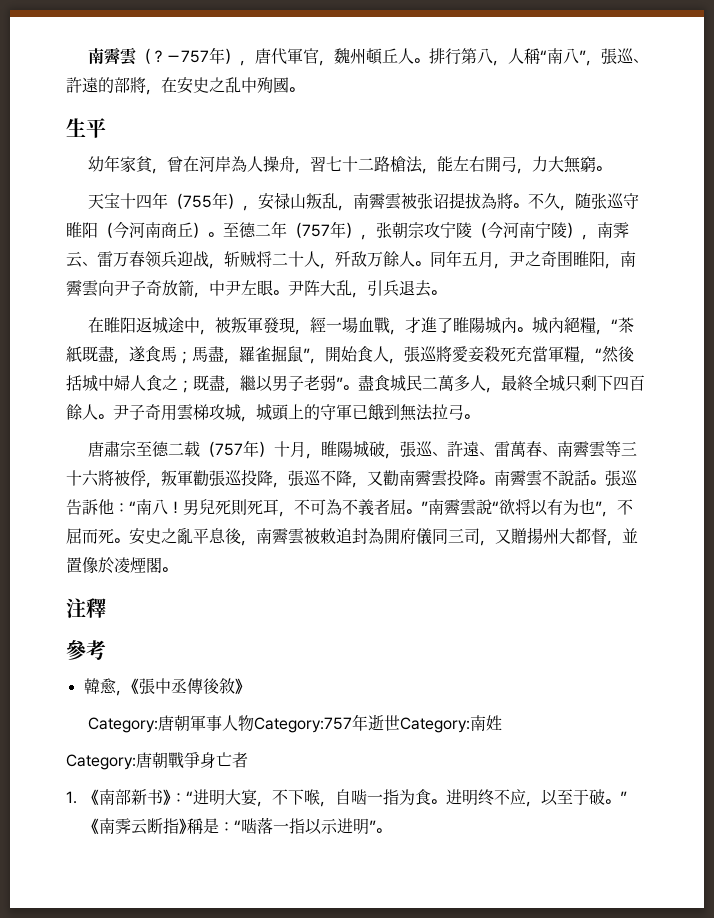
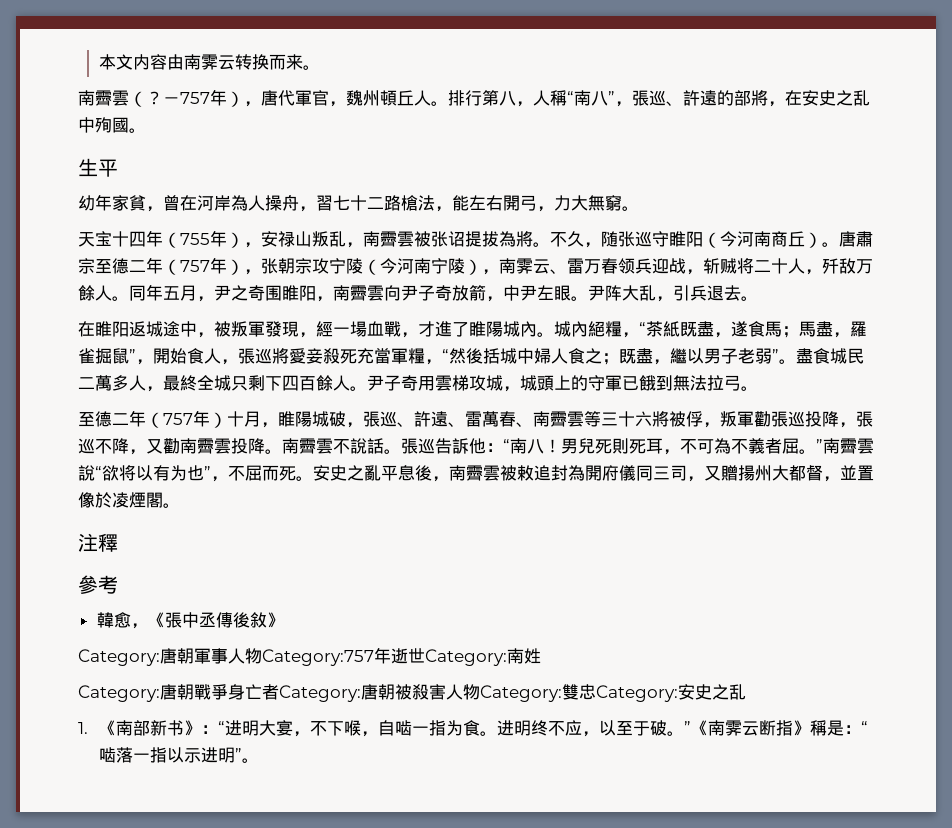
(87, 56) none -> [98,54,320,70] 本文内容由南霁云转换而来。 //
(223, 234) none -> [839,231,873,247] [78,258,95,274] 唐肅宗
[87,441,200,457] 唐肅宗至德二载 -> [78,410,146,427] 至德二年
(248, 760) none -> [279,684,746,702] Category:唐朝被殺害人物Category:雙忠Category:安史之乱

